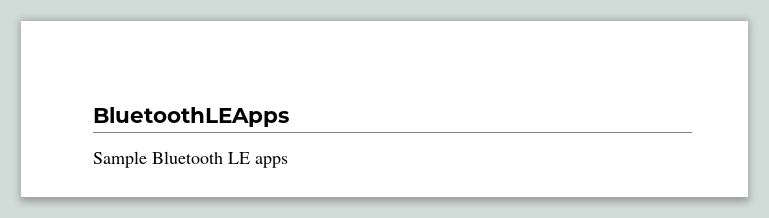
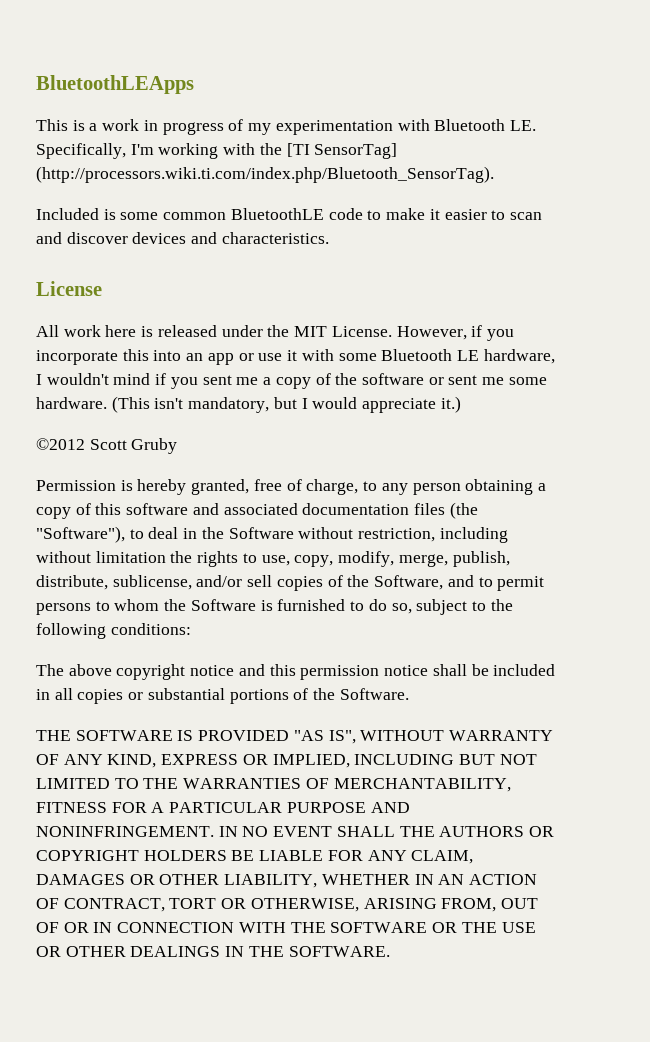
[93,151,288,168] Sample Bluetooth LE apps -> [36,119,536,135] [36,143,398,159] [36,166,494,183] [36,208,542,220] [36,232,329,244] [36,281,102,296] [36,325,514,341] [36,349,555,365] [36,373,547,389] [36,396,461,413] [36,438,178,454] [36,479,546,495] [36,502,478,519] [36,526,508,543] [36,551,510,567] [36,575,545,591] [36,599,513,615] [36,623,191,639] [36,664,556,680] [36,688,409,704] [36,730,554,744] [36,754,537,768] [36,778,511,792] [36,802,410,813] [36,826,555,837] [36,850,474,864] [36,874,538,888] [36,898,539,912] [36,922,536,933] [36,946,390,957] This is a work in progress of my experimentation with Bluetooth LE. Specifically, I'm working with the [TI SensorTag] (http://processors.wiki.ti.com/index.php/Bluetooth_SensorTag). // Included is some common BluetoothLE code to make it easier to scan and discover devices and characteristics. // License // All work here is released under the MIT License. However, if you incorporate this into an app or use it with some Bluetooth LE hardware, I wouldn't mind if you sent me a copy of the software or sent me some hardware. (This isn't mandatory, but I would appreciate it.) // ©2012 Scott Gruby // Permission is hereby granted, free of charge, to any person obtaining a copy of this software and associated documentation files (the "Software"), to deal in the Software without restriction, including without limitation the rights to use, copy, modify, merge, publish, distribute, sublicense, and/or sell copies of the Software, and to permit persons to whom the Software is furnished to do so, subject to the following conditions: // The above copyright notice and this permission notice shall be included in all copies or substantial portions of the Software. // THE SOFTWARE IS PROVIDED "AS IS", WITHOUT WARRANTY OF ANY KIND, EXPRESS OR IMPLIED, INCLUDING BUT NOT LIMITED TO THE WARRANTIES OF MERCHANTABILITY, FITNESS FOR A PARTICULAR PURPOSE AND NONINFRINGEMENT. IN NO EVENT SHALL THE AUTHORS OR COPYRIGHT HOLDERS BE LIABLE FOR ANY CLAIM, DAMAGES OR OTHER LIABILITY, WHETHER IN AN ACTION OF CONTRACT, TORT OR OTHERWISE, ARISING FROM, OUT OF OR IN CONNECTION WITH THE SOFTWARE OR THE USE OR OTHER DEALINGS IN THE SOFTWARE.

